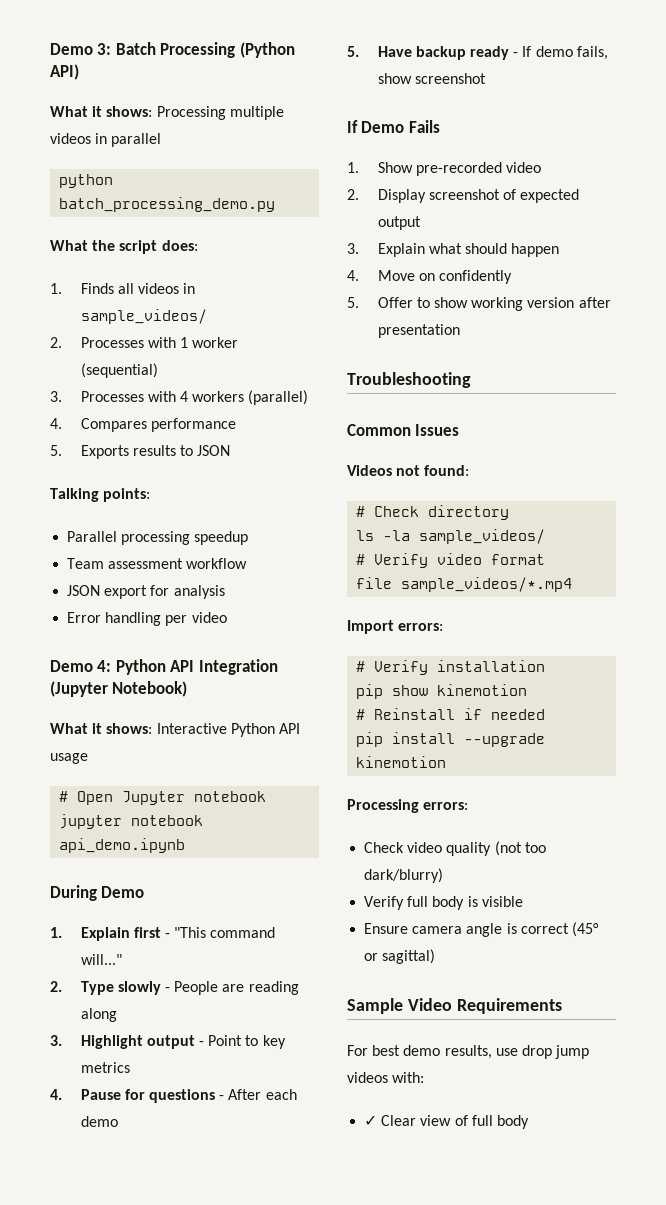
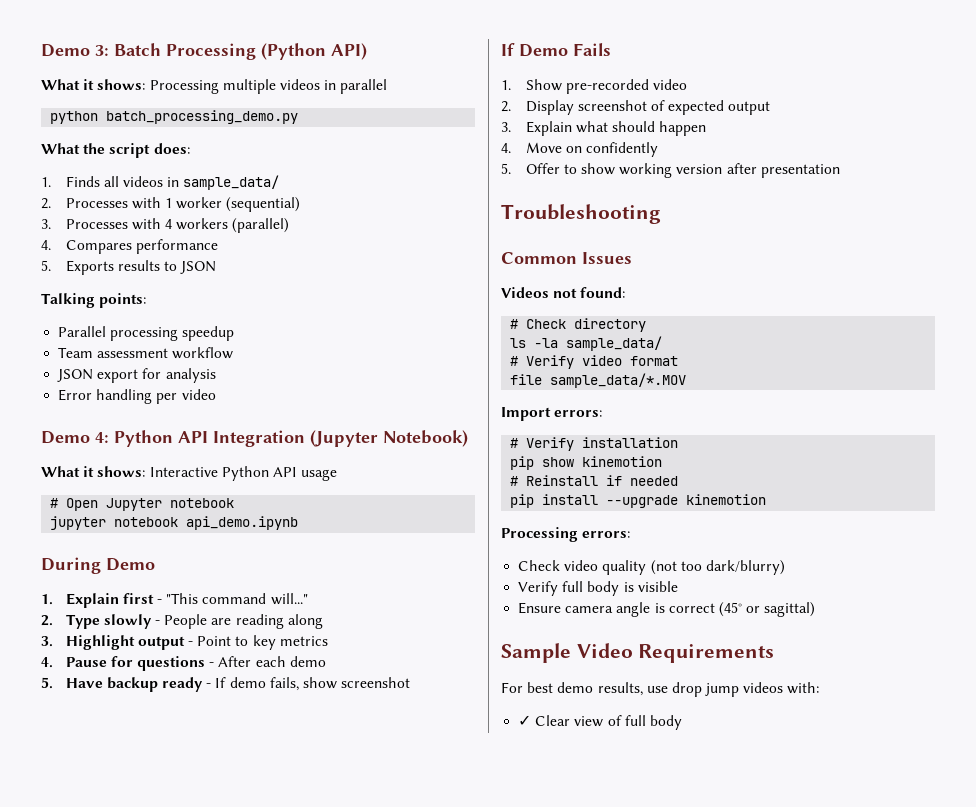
[80,309,207,324] sample_videos/ -> [183,175,280,190] sample_data/
[419,529,546,544] sample_videos/ -> [566,336,663,351] sample_data/
[401,577,573,592] sample_videos/*.mp4 -> [550,373,687,388] sample_data/*.MOV

